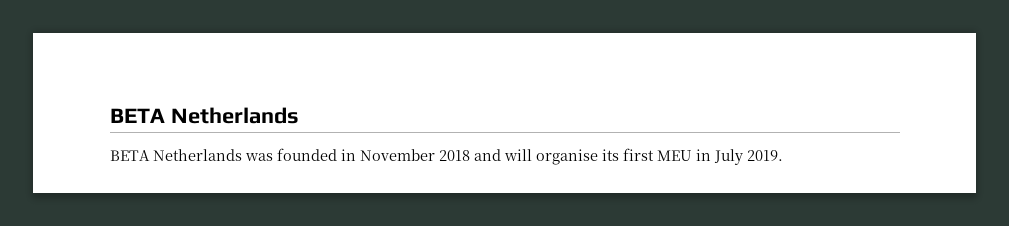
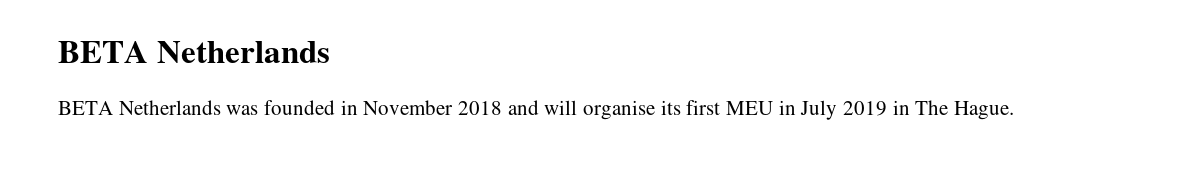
[747,150,783,161] 2019. -> [843,100,1015,120] 2019 in The Hague.

